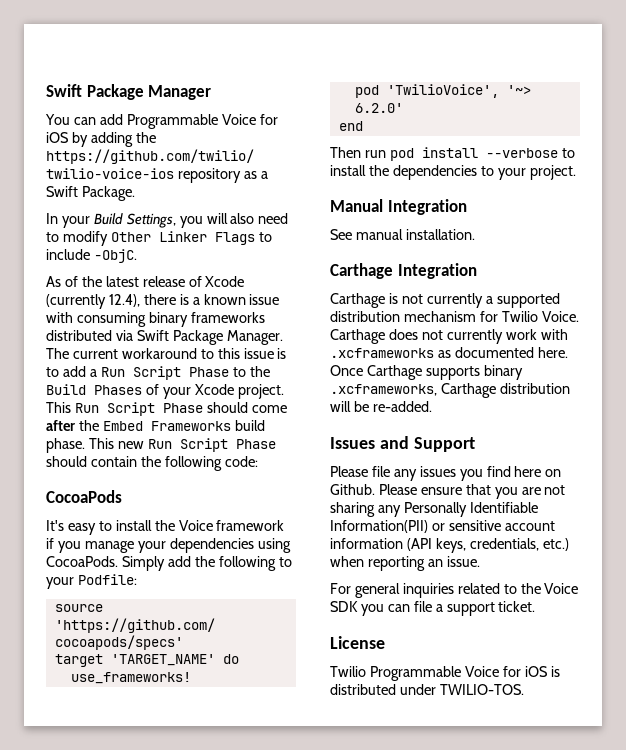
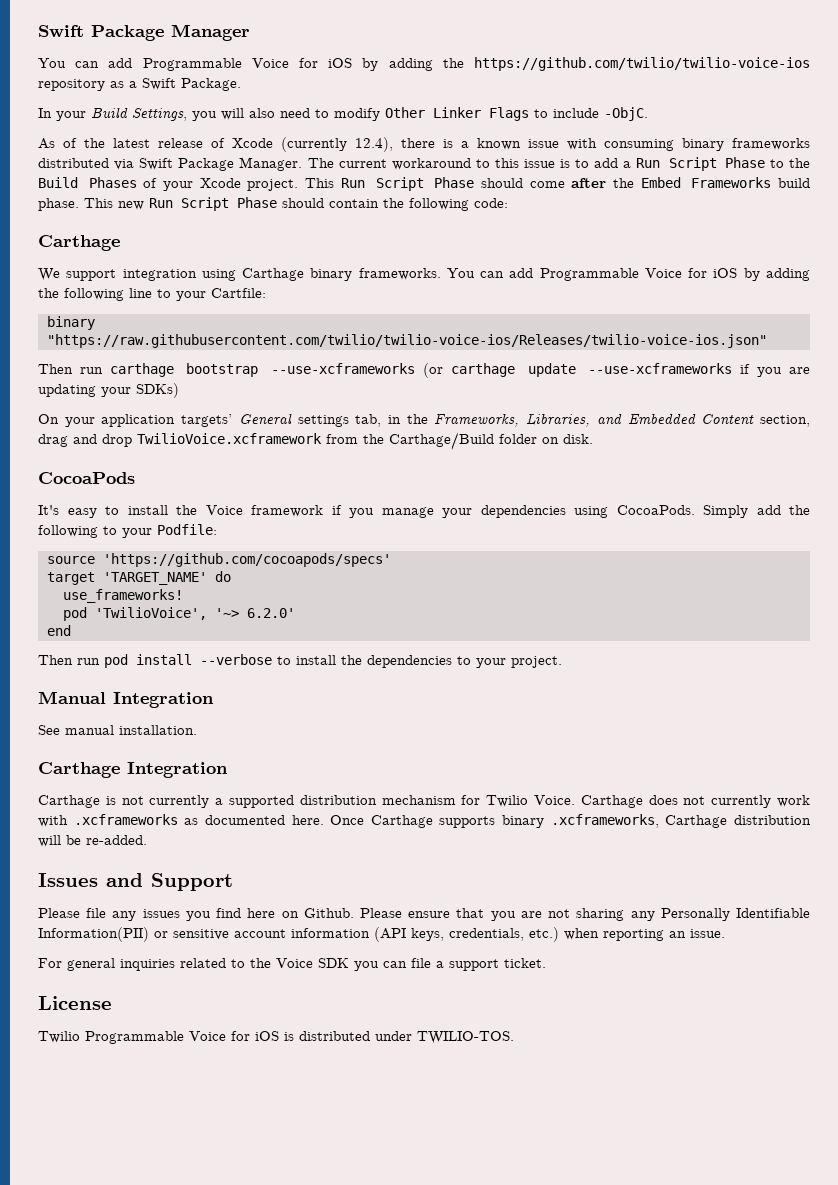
(258, 461) none -> [38,235,120,251] [38,268,810,281] [38,288,266,301] [47,316,95,330] [47,334,767,348] [38,363,811,378] [38,383,179,398] [38,413,810,427] [38,432,593,450] // Carthage // We support integration using Carthage binary frameworks. You can add Programmable Voice for iOS by adding the following line to your Cartfile: // binary "https://raw.githubusercontent.com/twilio/twilio-voice-ios/Releases/twilio-voice-ios.json" // Then run carthage bootstrap --use-xcframeworks (or carthage update --use-xcframeworks if you are updating your SDKs) // On your application targets’ General settings tab, in the Frameworks, Libraries, and Embedded Content section, drag and drop TwilioVoice.xcframework from the Carthage/Build folder on disk.

